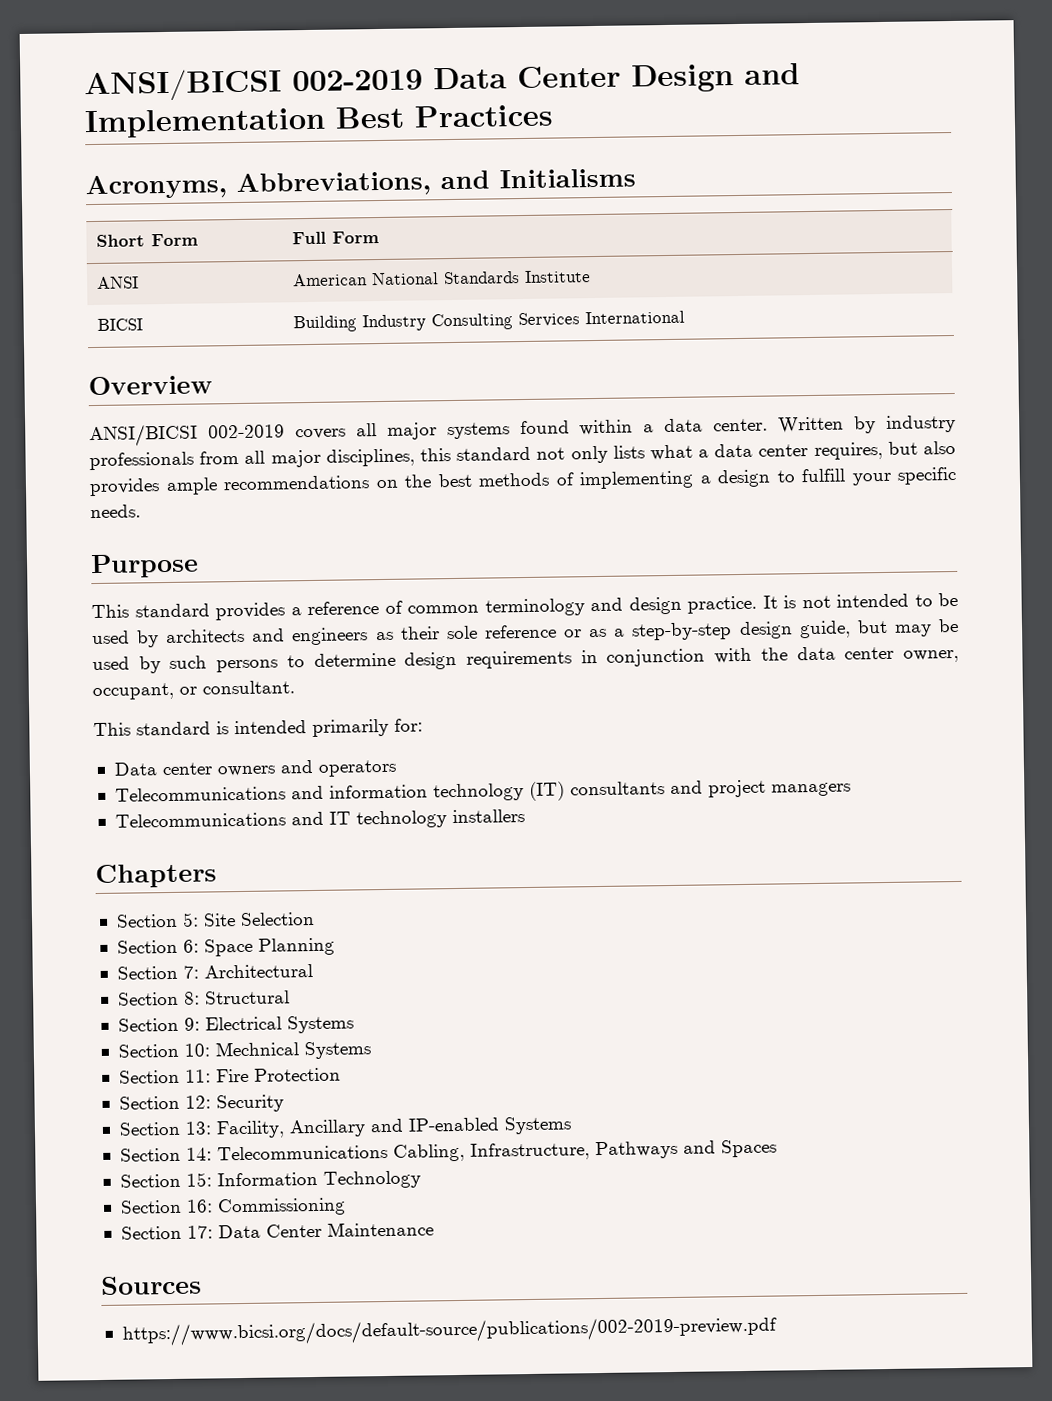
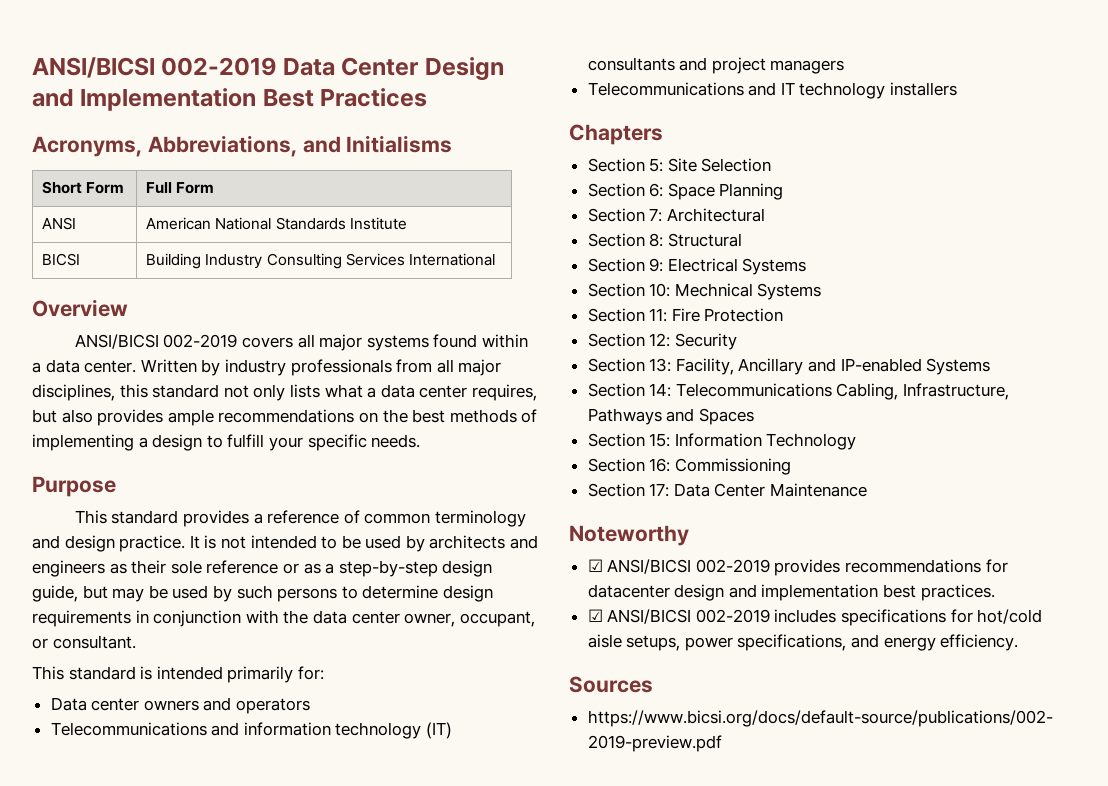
(434, 1229) none -> [569,525,689,546] [587,559,1008,576] [587,584,995,601] [587,609,1043,626] [587,634,1019,651] // Noteworthy // ☑ ANSI/BICSI 002-2019 provides recommendations for datacenter design and implementation best practices. // ☑ ANSI/BICSI 002-2019 includes specifications for hot/cold aisle setups, power specifications, and energy efficiency.

